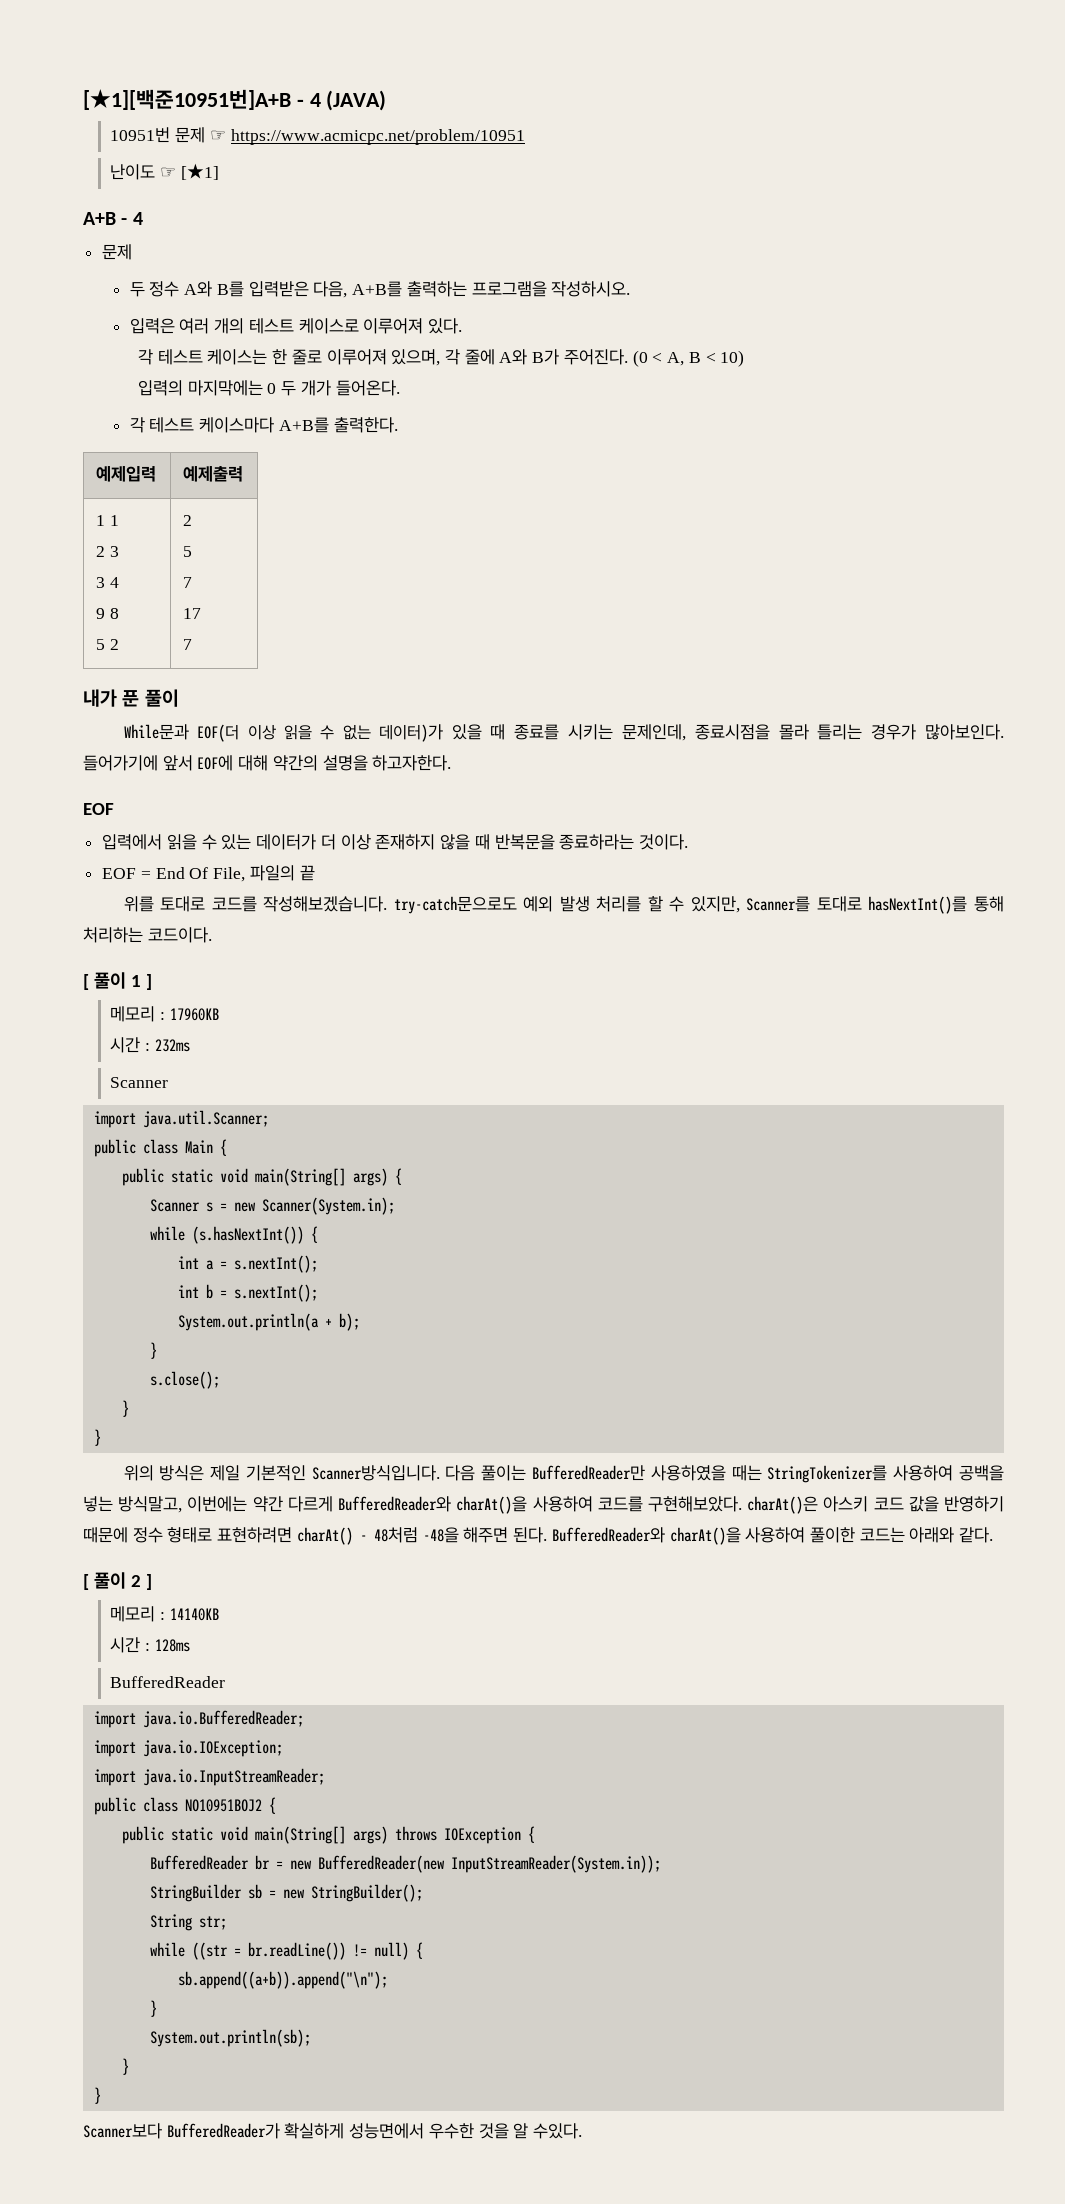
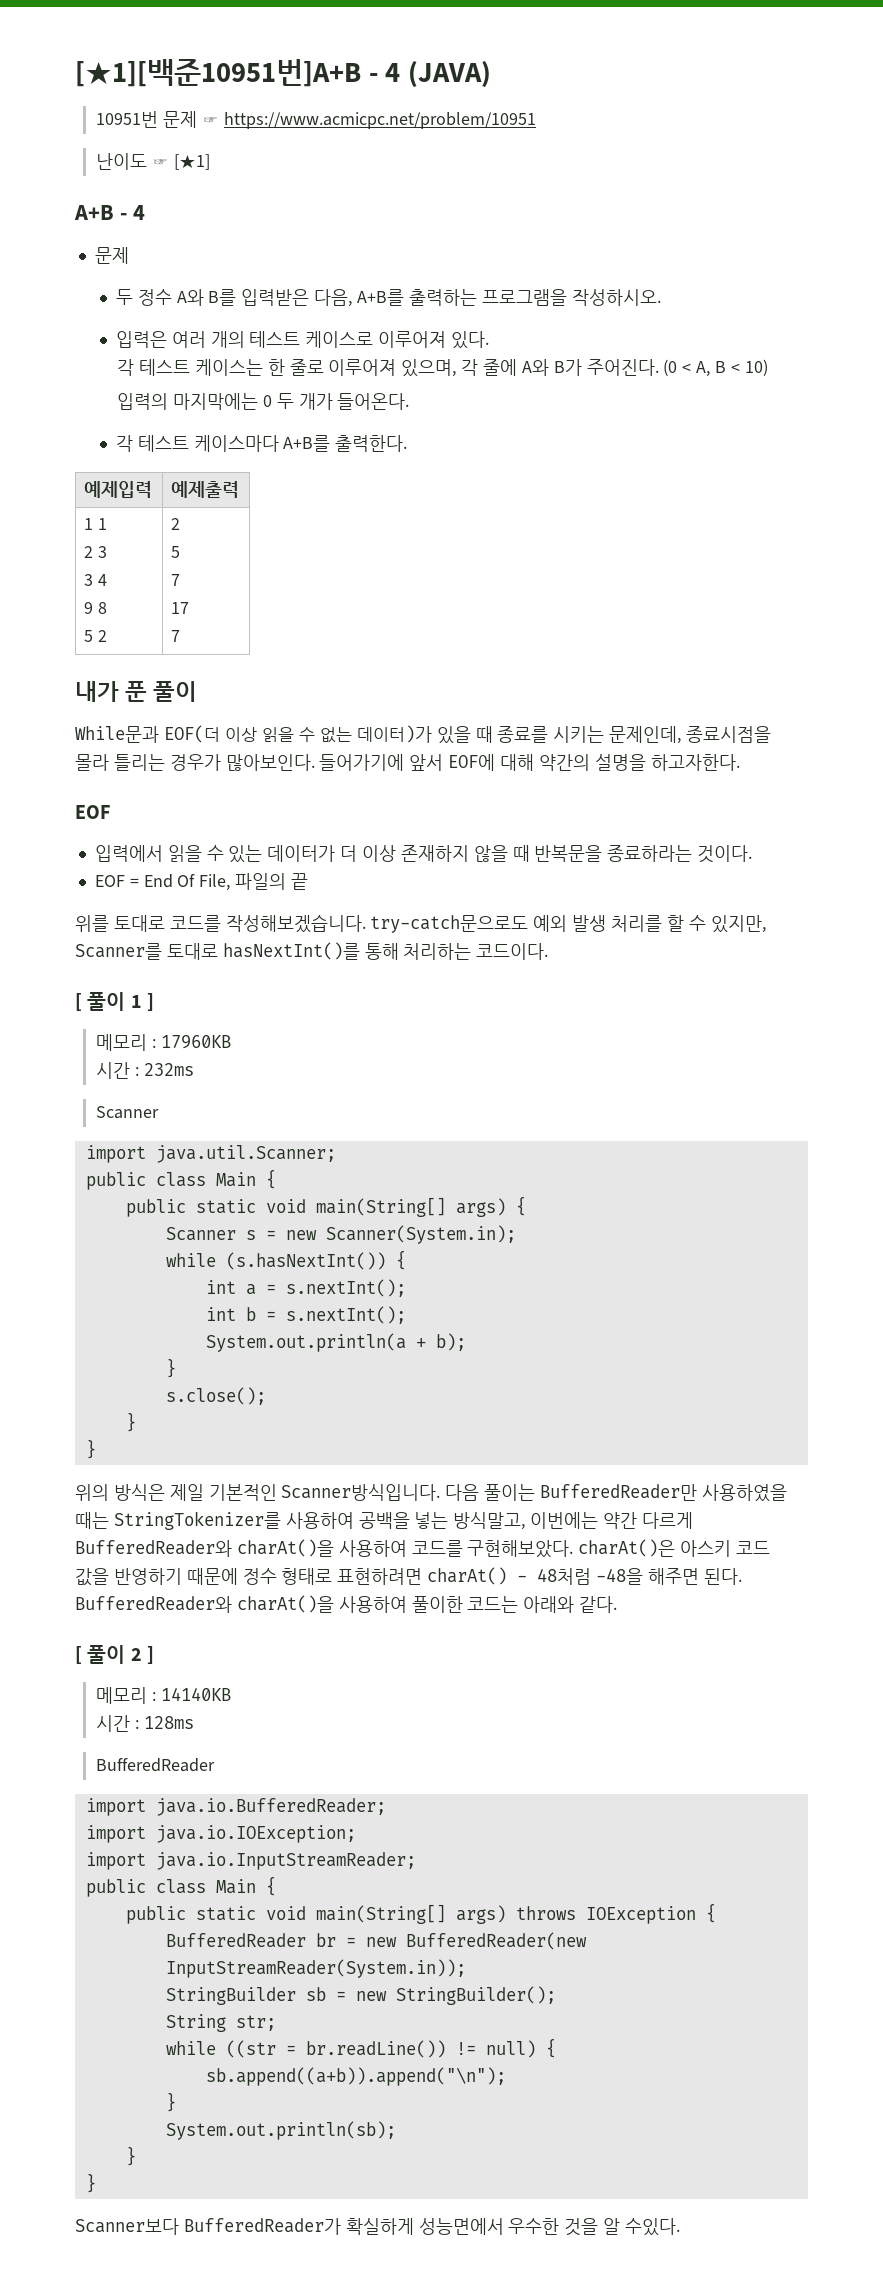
[184,1799,262,1812] NO10951BOJ2 -> [215,1879,256,1894] Main

